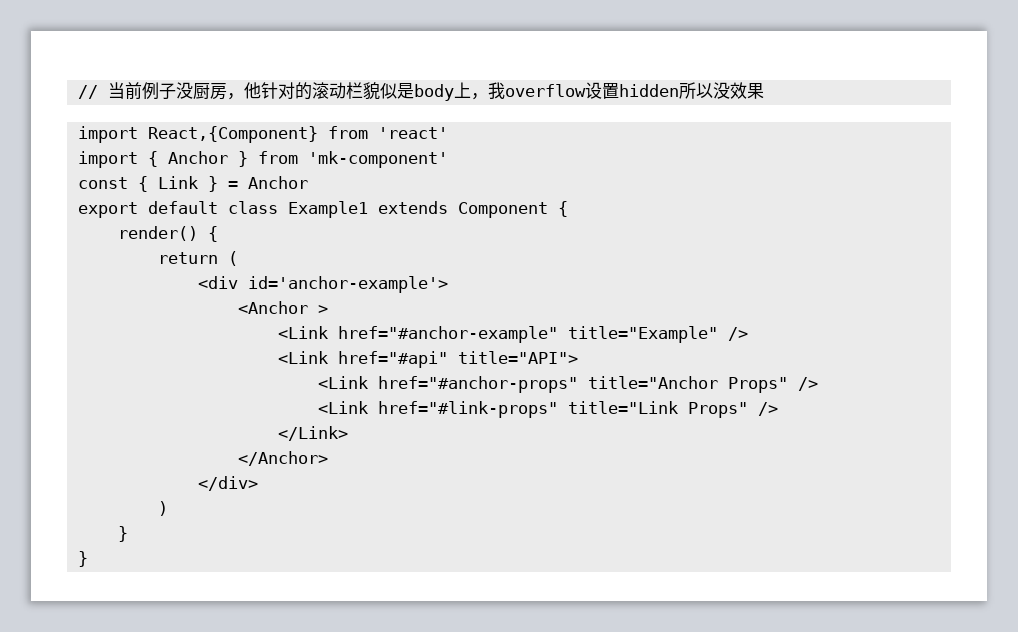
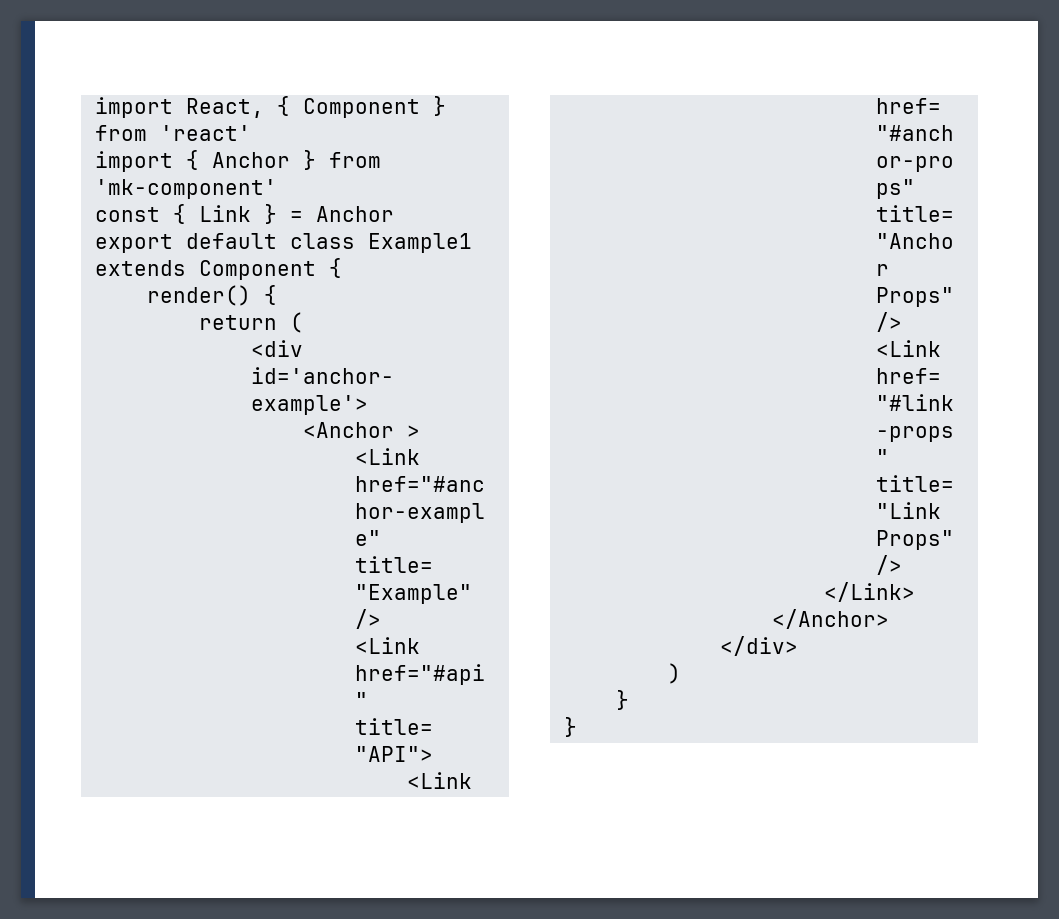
[77,82,764,101] [77,126,318,143] // 当前例子没厨房，他针对的滚动栏貌似是body上，我overflow设置hidden所以没效果 // import React,{Component} -> [94,96,446,118] import React, { Component }

